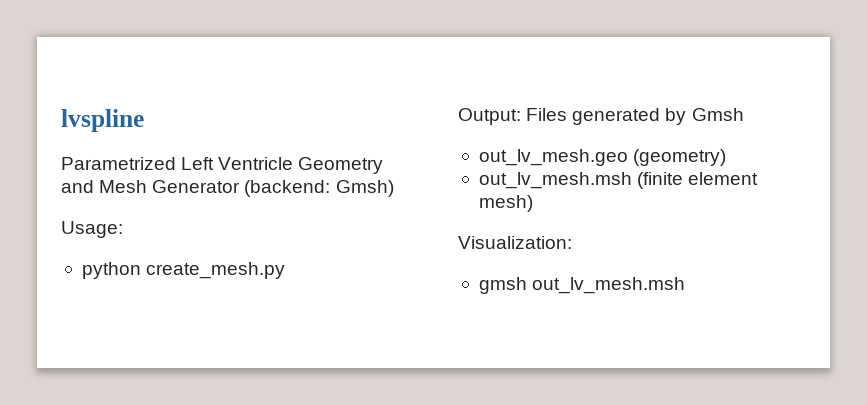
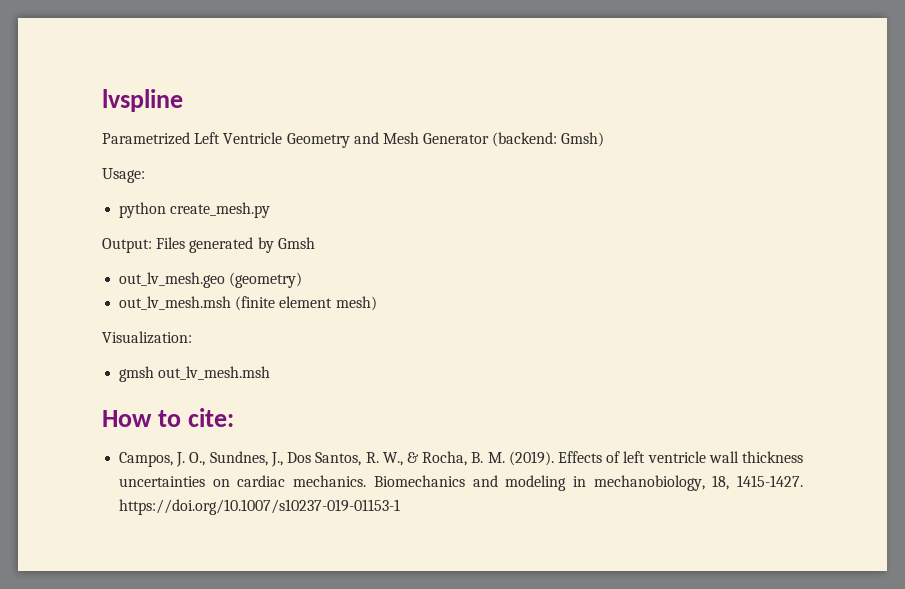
(686, 285) none -> [102,408,234,427] [119,451,804,467] [119,475,803,491] [119,499,401,515] // How to cite: // Campos, J. O., Sundnes, J., Dos Santos, R. W., & Rocha, B. M. (2019). Effects of left ventricle wall thickness uncertainties on cardiac mechanics. Biomechanics and modeling in mechanobiology, 18, 1415-1427. https://doi.org/10.1007/s10237-019-01153-1

